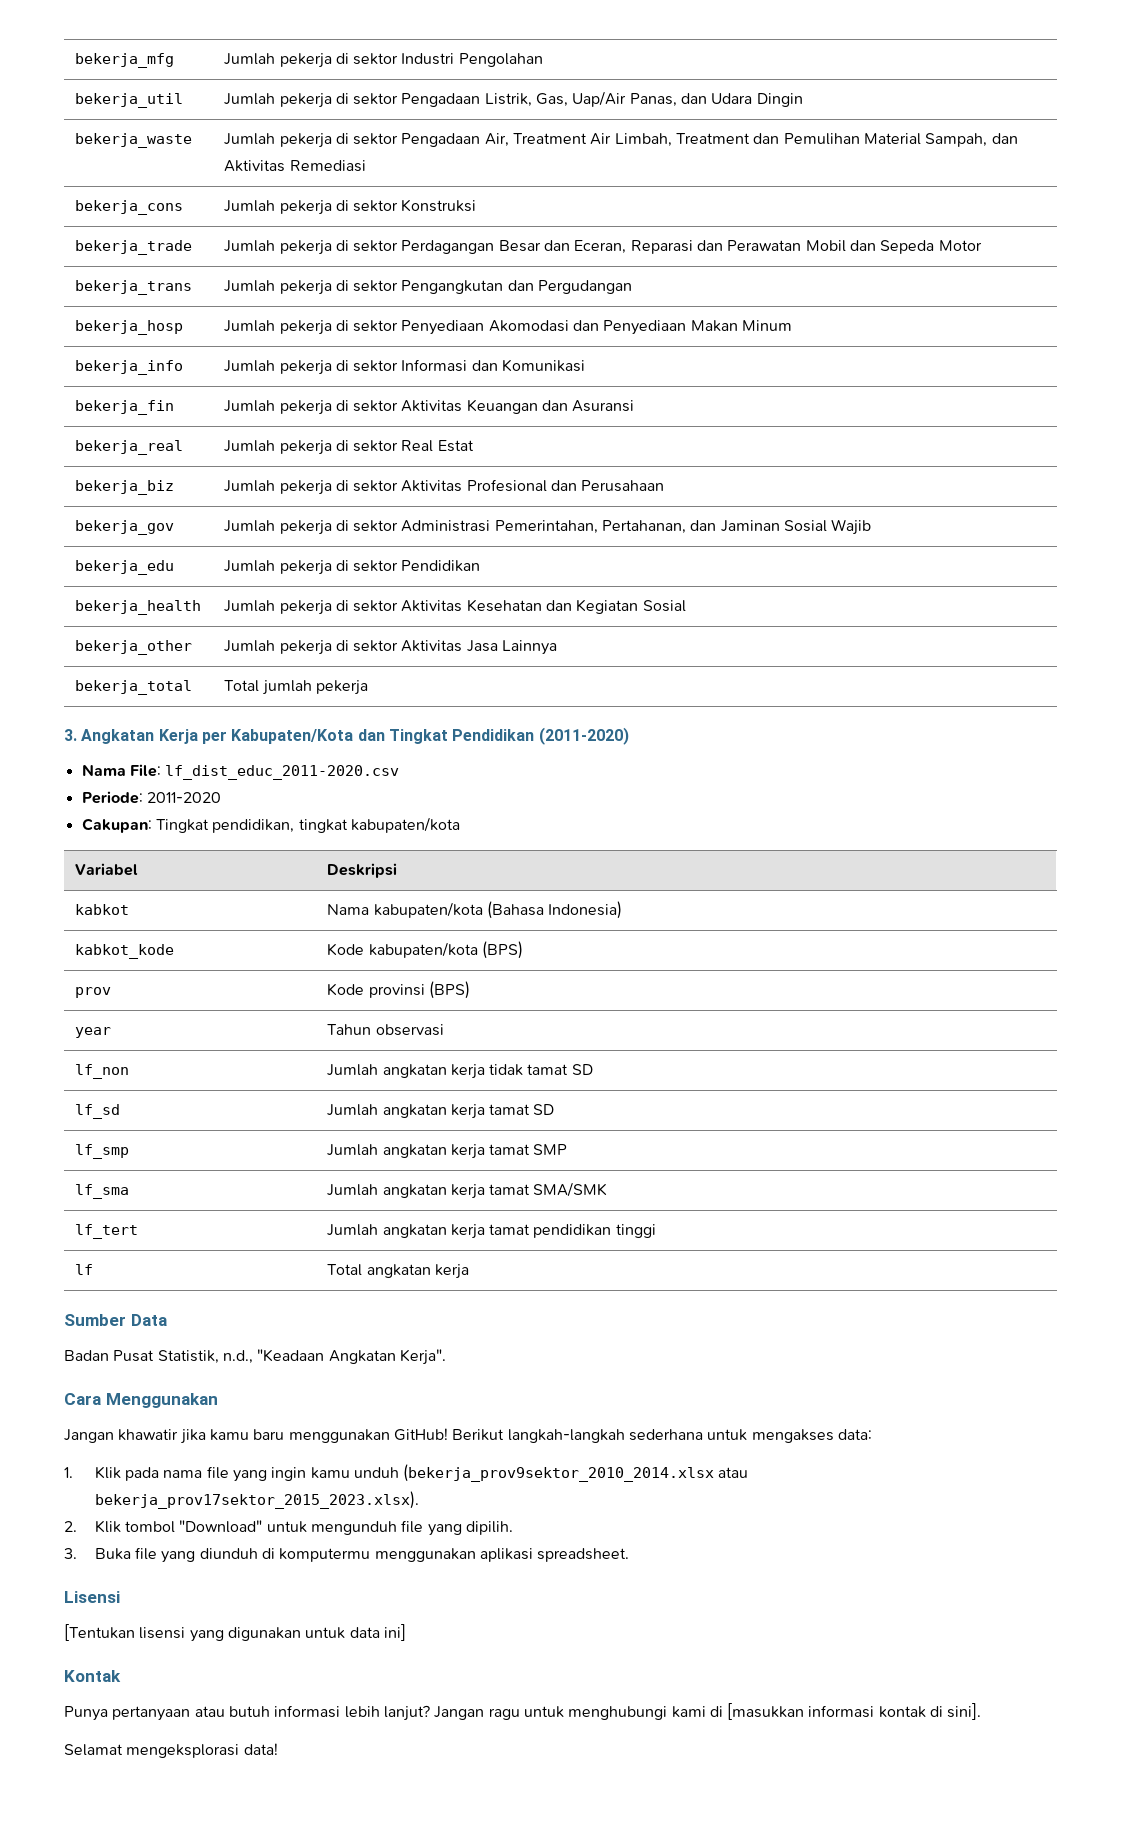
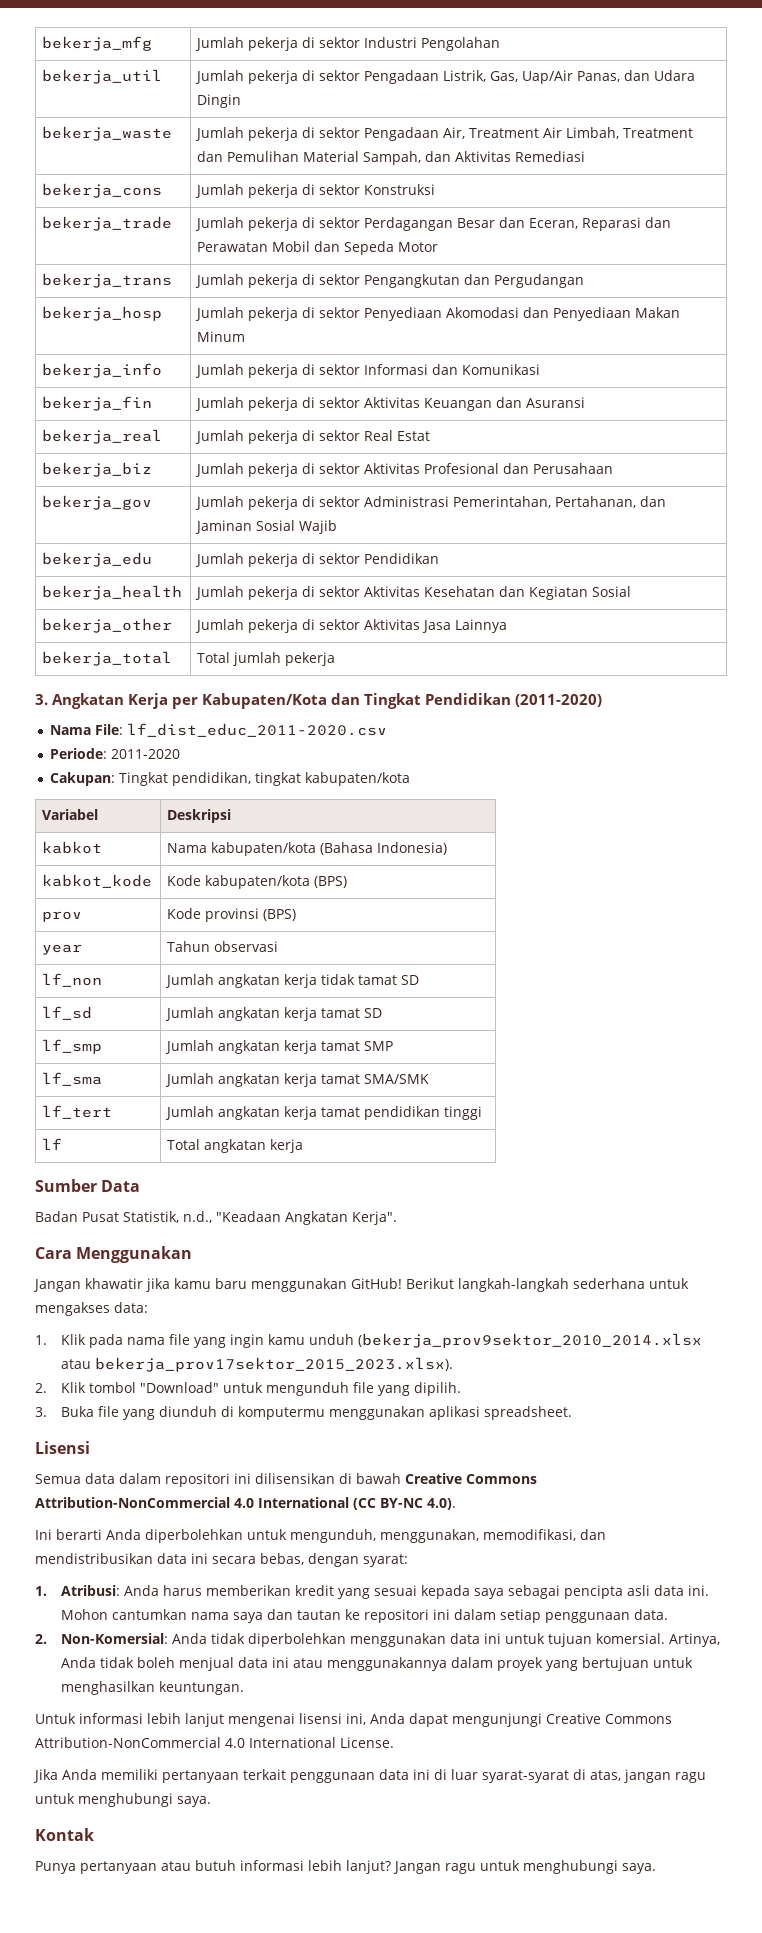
[64,1624,406,1642] [Tentukan lisensi yang digunakan untuk data ini] -> [35,1473,537,1487] [35,1497,456,1510] [35,1529,606,1543] [35,1553,408,1567] [35,1585,709,1599] [60,1609,668,1623] [35,1633,720,1647] [60,1657,693,1671] [60,1681,244,1695] [35,1713,672,1727] [35,1737,394,1748] [33,1769,706,1783] [35,1793,211,1807] Semua data dalam repositori ini dilisensikan di bawah Creative Commons Attribution-NonCommercial 4.0 International (CC BY-NC 4.0). // Ini berarti Anda diperbolehkan untuk mengunduh, menggunakan, memodifikasi, dan mendistribusikan data ini secara bebas, dengan syarat: // 1. Atribusi: Anda harus memberikan kredit yang sesuai kepada saya sebagai pencipta asli data ini. Mohon cantumkan nama saya dan tautan ke repositori ini dalam setiap penggunaan data. // 2. Non-Komersial: Anda tidak diperbolehkan menggunakan data ini untuk tujuan komersial. Artinya, Anda tidak boleh menjual data ini atau menggunakannya dalam proyek yang bertujuan untuk menghasilkan keuntungan. // Untuk informasi lebih lanjut mengenai lisensi ini, Anda dapat mengunjungi Creative Commons Attribution-NonCommercial 4.0 International License. // Jika Anda memiliki pertanyaan terkait penggunaan data ini di luar syarat-syarat di atas, jangan ragu untuk menghubungi saya.
[671,1703,982,1720] [64,1743,278,1758] kami di [masukkan informasi kontak di sini]. // Selamat mengeksplorasi data! -> [622,1863,656,1874] saya.

